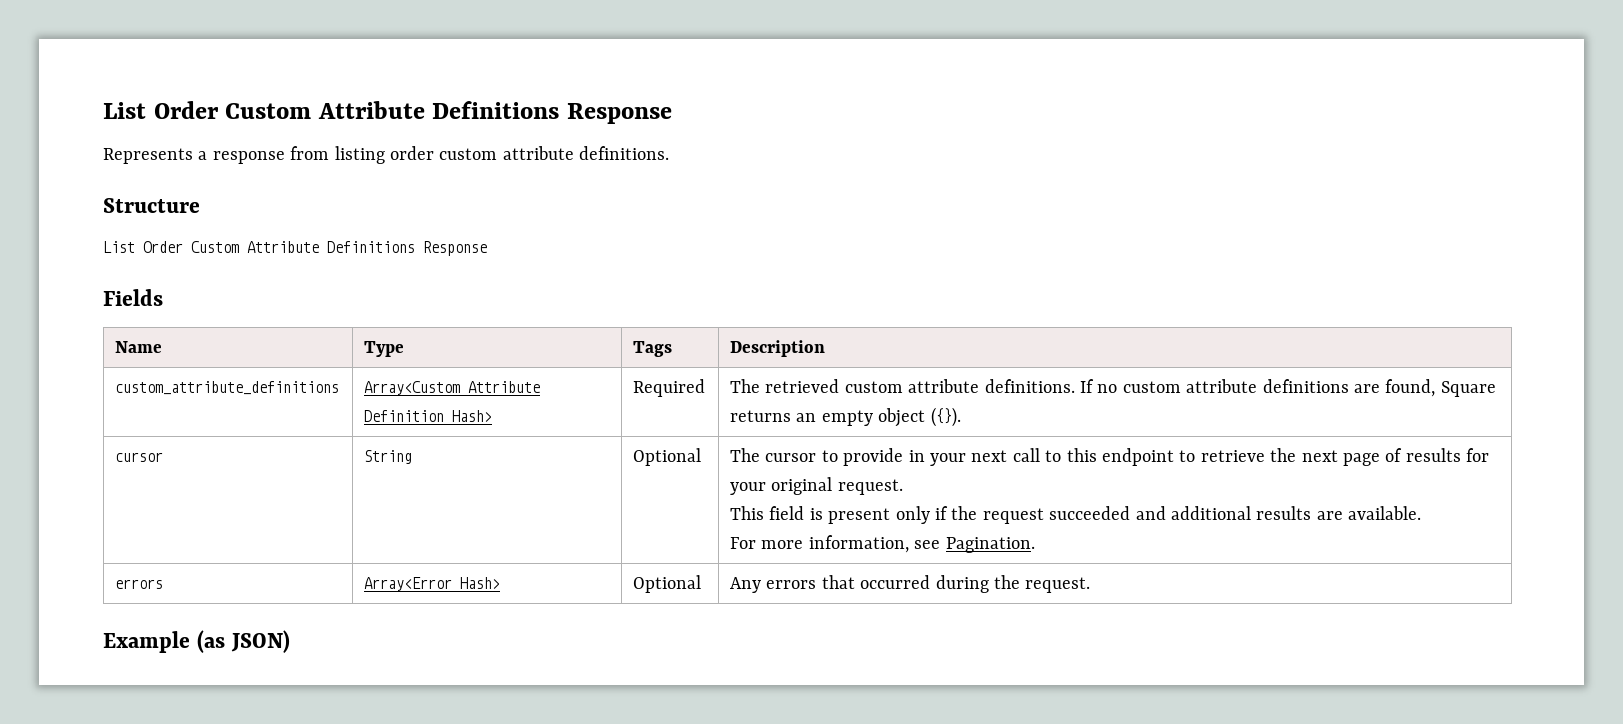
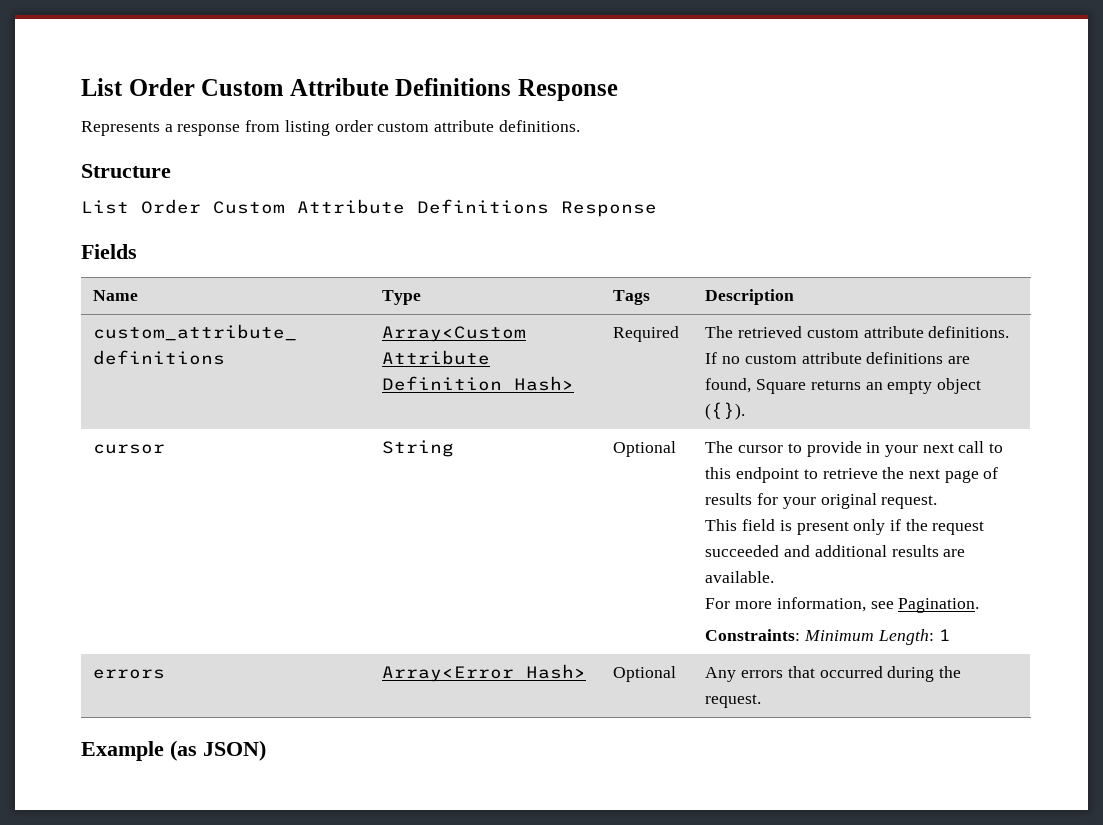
(1035, 545) none -> [705,629,951,645] // Constraints: Minimum Length: 1

